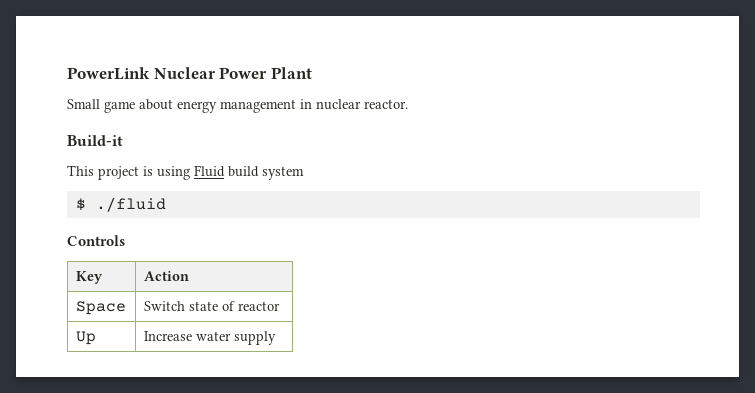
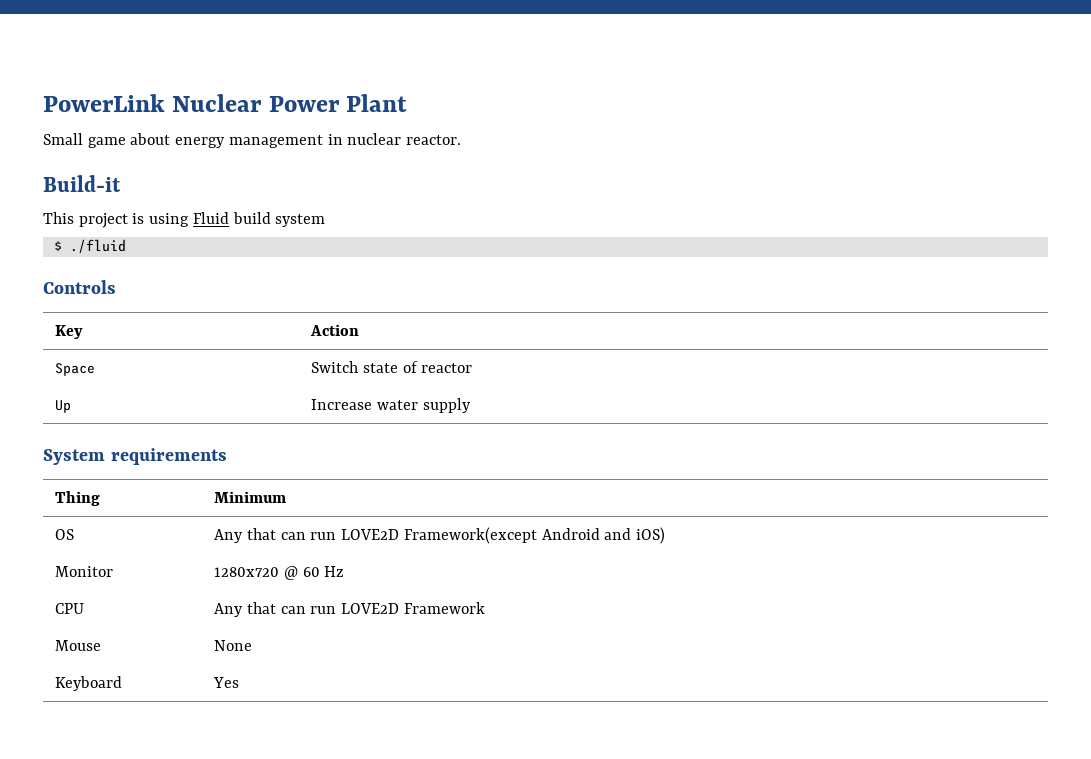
(276, 338) none -> [43,448,227,465] [55,491,101,506] [214,491,287,503] [55,529,75,540] [214,527,665,544] [55,566,114,577] [214,566,345,580] [55,603,85,614] [214,602,485,617] [55,640,102,651] [214,640,253,651] [55,676,123,691] [213,677,240,688] // System requirements // Thing | Minimum // OS | Any that can run LOVE2D Framework(except Android and iOS) // Monitor | 1280x720 @ 60 Hz // CPU | Any that can run LOVE2D Framework // Mouse | None // Keyboard | Yes

